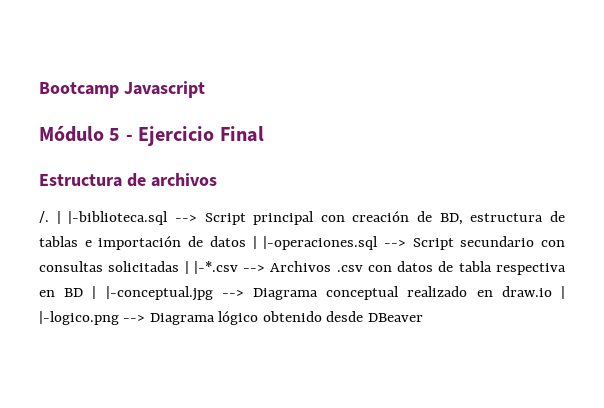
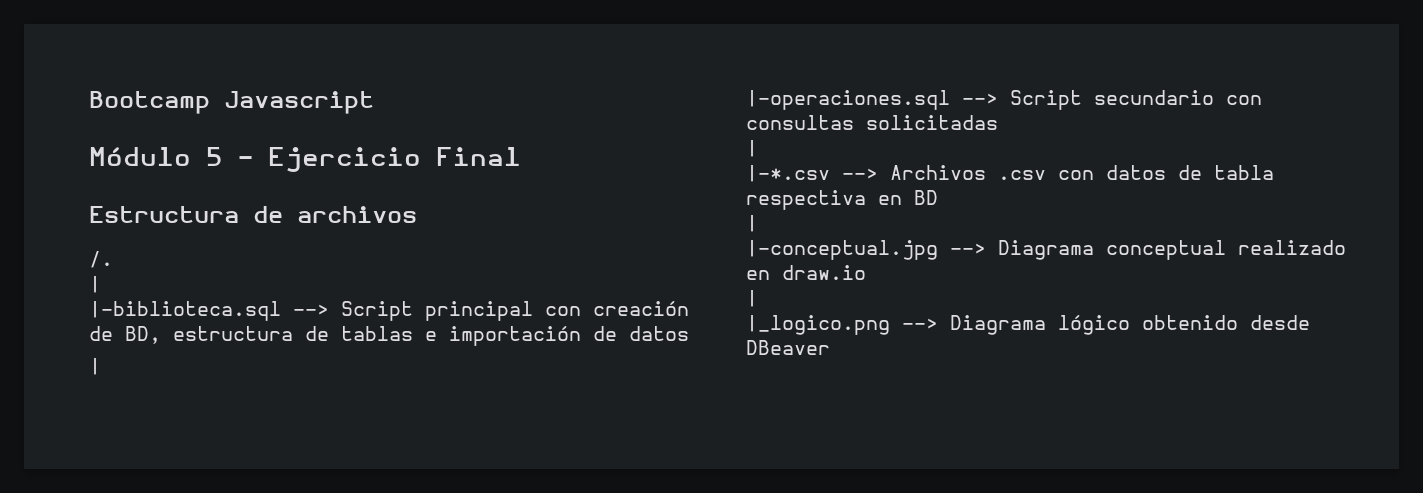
[56,211,61,224] | -> [89,276,101,293] // | //
[252,236,257,249] | -> [89,358,101,375] // | //
[184,261,189,274] | -> [746,140,758,157] // | //
[92,286,97,299] | -> [746,215,758,232] // | //
[561,286,565,299] [39,311,119,325] | |-logico.png -> [746,290,758,307] [746,315,890,335] // | // |_logico.png

